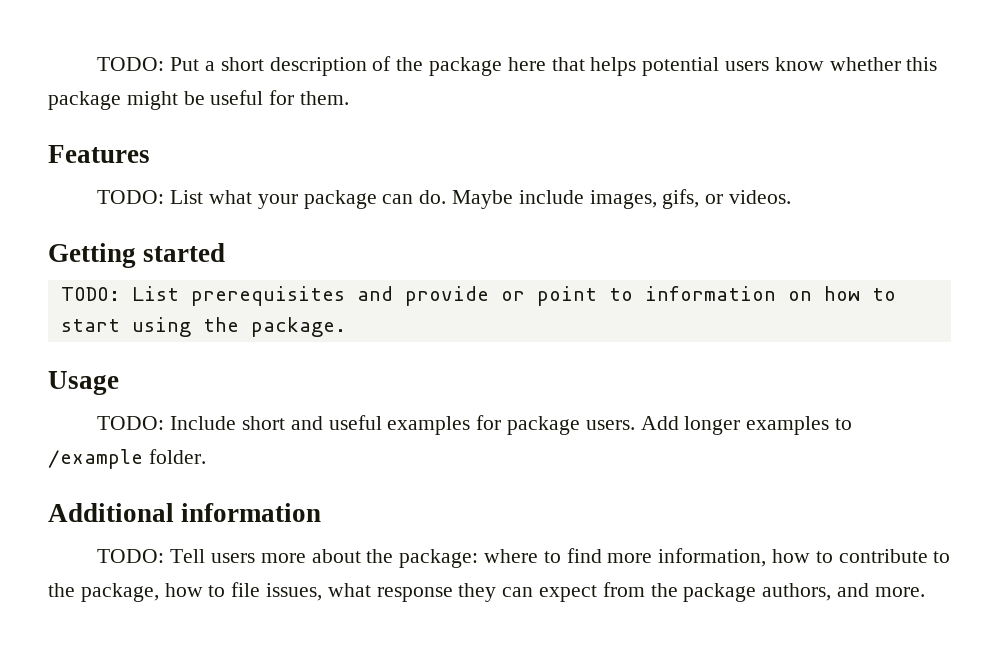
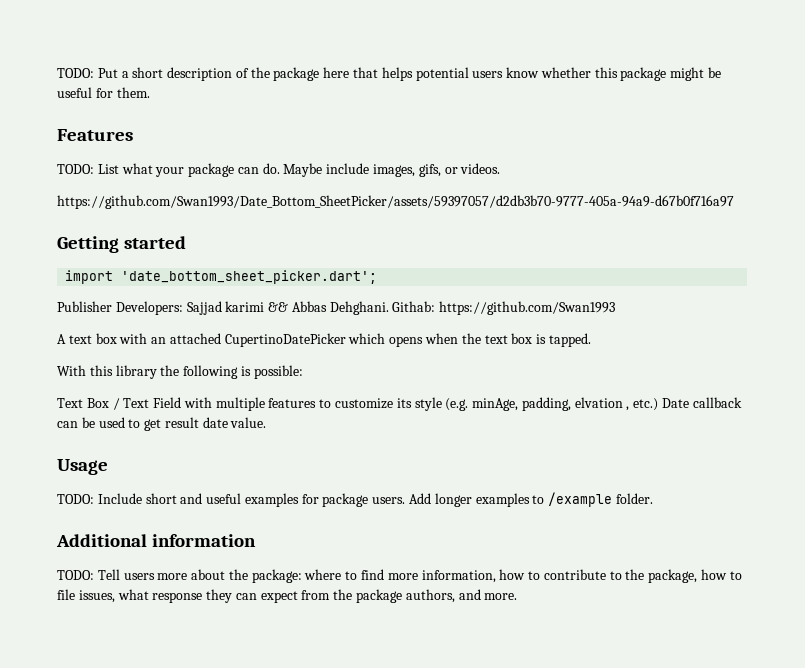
(792, 197) none -> [57,195,734,209] // https://github.com/Swan1993/Date_Bottom_SheetPicker/assets/59397057/d2db3b70-9777-405a-94a9-d67b0f716a97
[60,286,896,306] [60,317,346,337] TODO: List prerequisites and provide or point to information on how to start using the package. -> [65,270,378,284] [57,301,616,315] [57,333,591,347] [57,365,303,379] [57,397,742,411] [57,417,267,431] import 'date_bottom_sheet_picker.dart'; // Publisher Developers: Sajjad karimi && Abbas Dehghani. Githab: https://github.com/Swan1993 // A text box with an attached CupertinoDatePicker which opens when the text box is tapped. // With this library the following is possible: // Text Box / Text Field with multiple features to customize its style (e.g. minAge, padding, elvation , etc.) Date callback can be used to get result date value.

